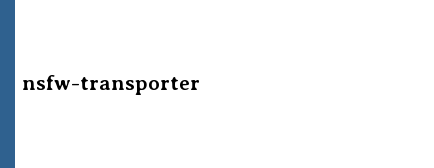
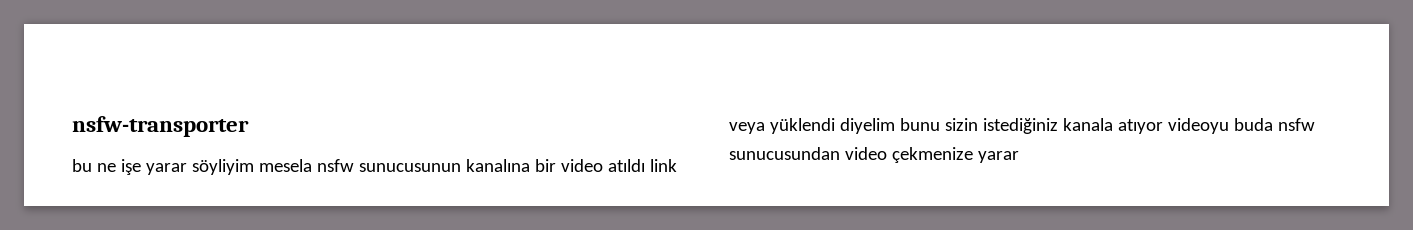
(200, 85) none -> [72,159,677,175] [729,118,1315,134] [729,147,1019,163] // bu ne işe yarar söyliyim mesela nsfw sunucusunun kanalına bir video atıldı link veya yüklendi diyelim bunu sizin istediğiniz kanala atıyor videoyu buda nsfw sunucusundan video çekmenize yarar

